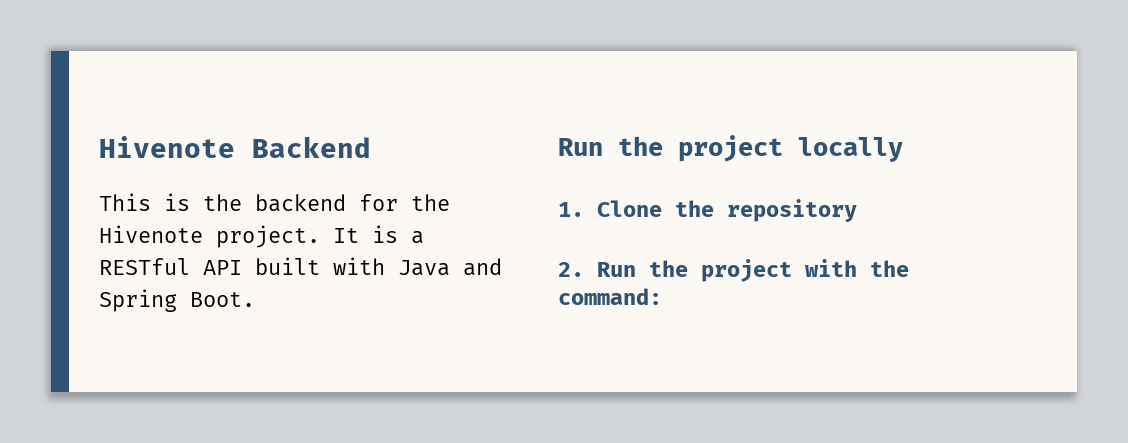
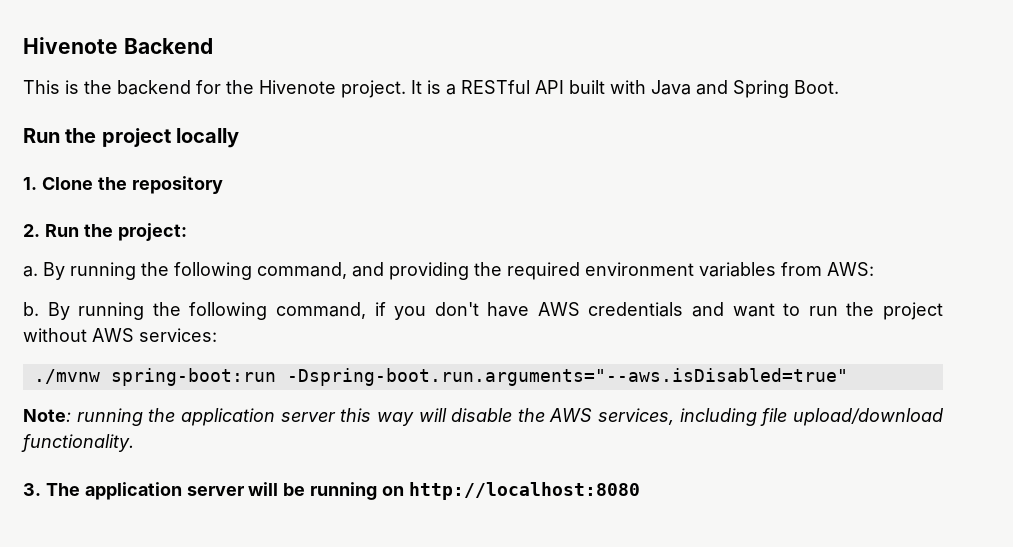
[701,259,909,282] [558,288,662,305] project with the command: -> [117,223,187,241] [23,262,874,280] [23,302,944,320] [23,328,217,342] [33,368,848,386] [23,408,943,426] [21,434,134,452] [23,482,640,500] project: // a. By running the following command, and providing the required environment variables from AWS: // b. By running the following command, if you don't have AWS credentials and want to run the project without AWS services: // ./mvnw spring-boot:run -Dspring-boot.run.arguments="--aws.isDisabled=true" // Note: running the application server this way will disable the AWS services, including file upload/download functionality. // 3. The application server will be running on http://localhost:8080

